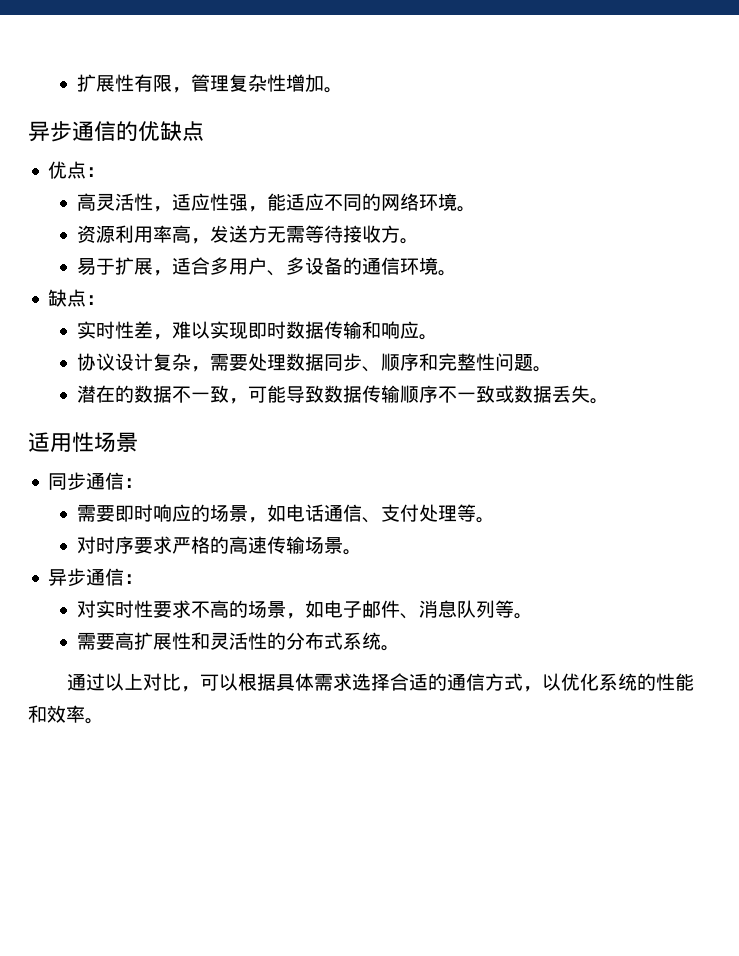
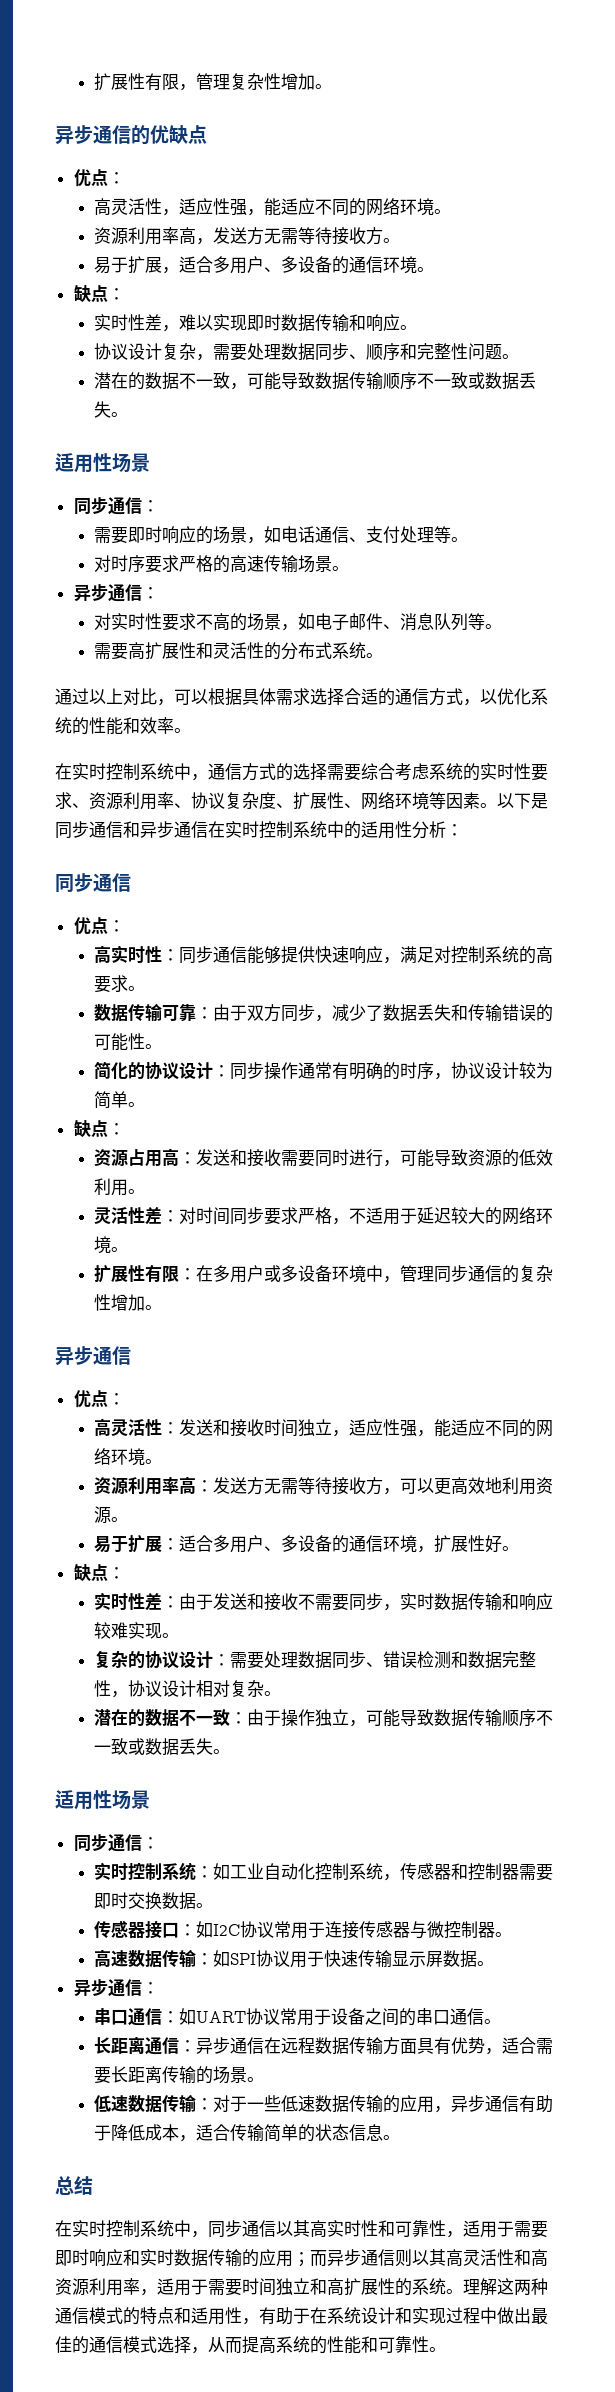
(104, 721) none -> [55,763,548,781] [55,792,548,810] [55,821,463,839] [55,873,131,893] [73,917,125,935] [94,945,554,964] [94,975,146,993] [94,1003,554,1022] [94,1033,163,1051] [94,1061,554,1080] [94,1091,146,1109] [73,1120,125,1138] [94,1148,554,1167] [94,1178,146,1196] [94,1207,554,1225] [94,1236,129,1254] [94,1265,554,1283] [94,1294,163,1311] [55,1346,131,1366] [73,1390,125,1408] [94,1418,554,1437] [94,1448,163,1466] [94,1476,554,1495] [94,1506,129,1524] [94,1535,520,1553] [73,1564,125,1582] [94,1592,554,1611] [94,1622,180,1639] [94,1650,537,1669] [94,1680,282,1698] [94,1709,554,1727] [94,1738,231,1756] [55,1790,150,1810] [73,1834,159,1852] [94,1862,554,1881] [94,1892,214,1910] [94,1920,513,1939] [94,1949,495,1968] [73,1979,159,1997] [94,2008,502,2026] [94,2037,554,2055] [94,2066,265,2084] [94,2094,554,2113] [94,2124,401,2142] [55,2176,93,2195] [55,2220,548,2238] [55,2249,548,2267] [55,2278,548,2296] [55,2307,548,2325] [55,2336,446,2354] // 在实时控制系统中，通信方式的选择需要综合考虑系统的实时性要求、资源利用率、协议复杂度、扩展性、网络环境等因素。以下是同步通信和异步通信在实时控制系统中的适用性分析： // 同步通信 // 优点： // 高实时性：同步通信能够提供快速响应，满足对控制系统的高要求。 // 数据传输可靠：由于双方同步，减少了数据丢失和传输错误的可能性。 // 简化的协议设计：同步操作通常有明确的时序，协议设计较为简单。 // 缺点： // 资源占用高：发送和接收需要同时进行，可能导致资源的低效利用。 // 灵活性差：对时间同步要求严格，不适用于延迟较大的网络环境。 // 扩展性有限：在多用户或多设备环境中，管理同步通信的复杂性增加。 // 异步通信 // 优点： // 高灵活性：发送和接收时间独立，适应性强，能适应不同的网络环境。 // 资源利用率高：发送方无需等待接收方，可以更高效地利用资源。 // 易于扩展：适合多用户、多设备的通信环境，扩展性好。 // 缺点： // 实时性差：由于发送和接收不需要同步，实时数据传输和响应较难实现。 // 复杂的协议设计：需要处理数据同步、错误检测和数据完整性，协议设计相对复杂。 // 潜在的数据不一致：由于操作独立，可能导致数据传输顺序不一致或数据丢失。 // 适用性场景 // 同步通信： // 实时控制系统：如工业自动化控制系统，传感器和控制器需要即时交换数据。 // 传感器接口：如I2C协议常用于连接传感器与微控制器。 // 高速数据传输：如SPI协议用于快速传输显示屏数据。 // 异步通信： // 串口通信：如UART协议常用于设备之间的串口通信。 // 长距离通信：异步通信在远程数据传输方面具有优势，适合需要长距离传输的场景。 // 低速数据传输：对于一些低速数据传输的应用，异步通信有助于降低成本，适合传输简单的状态信息。 // 总结 // 在实时控制系统中，同步通信以其高实时性和可靠性，适用于需要即时响应和实时数据传输的应用；而异步通信则以其高灵活性和高资源利用率，适用于需要时间独立和高扩展性的系统。理解这两种通信模式的特点和适用性，有助于在系统设计和实现过程中做出最佳的通信模式选择，从而提高系统的性能和可靠性。

